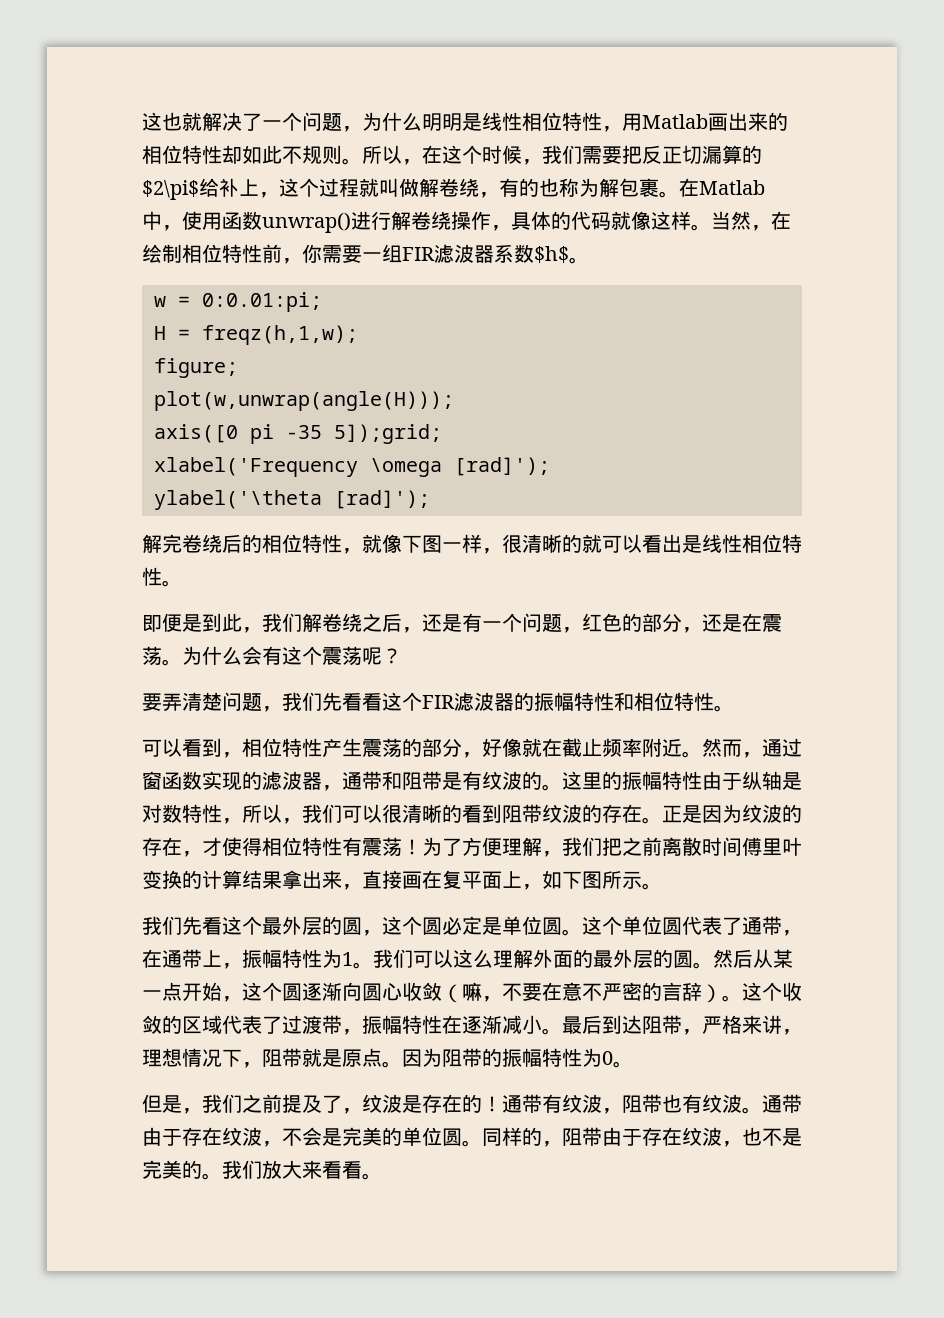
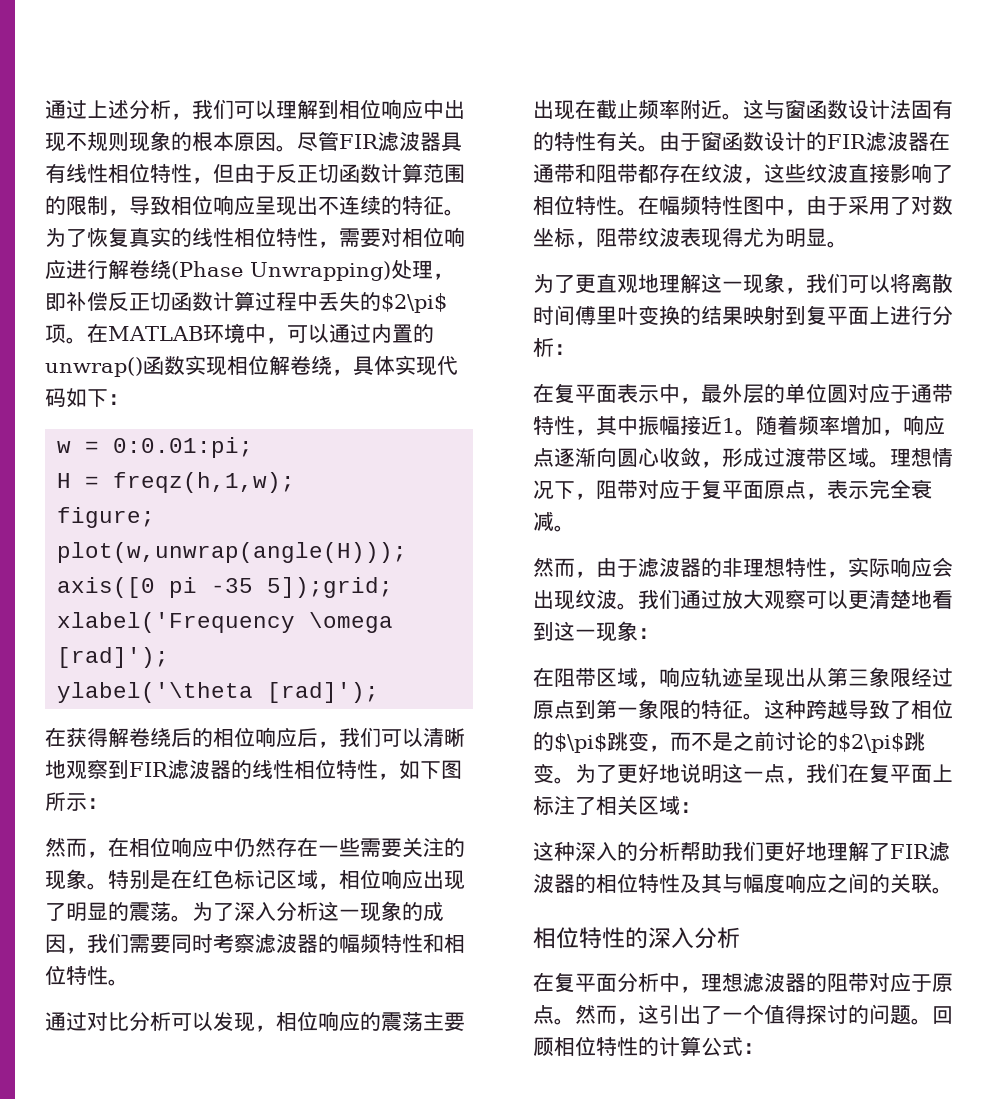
[142,112,788,132] [142,145,762,165] [142,178,765,200] [142,211,791,233] [142,244,589,264] 这也就解决了一个问题，为什么明明是线性相位特性，用Matlab画出来的相位特性却如此不规则。所以，在这个时候，我们需要把反正切漏算的$2\pi$给补上，这个过程就叫做解卷绕，有的也称为解包裹。在Matlab中，使用函数unwrap()进行解卷绕操作，具体的代码就像这样。当然，在绘制相位特性前，你需要一组FIR滤波器系数$h$。 -> [45,99,465,120] [45,131,462,152] [45,163,465,184] [45,195,465,216] [45,227,465,248] [45,259,454,281] [45,291,447,313] [45,323,434,344] [45,355,458,377] [45,388,129,407] 通过上述分析，我们可以理解到相位响应中出现不规则现象的根本原因。尽管FIR滤波器具有线性相位特性，但由于反正切函数计算范围的限制，导致相位响应呈现出不连续的特征。为了恢复真实的线性相位特性，需要对相位响应进行解卷绕(Phase Unwrapping)处理，即补偿反正切函数计算过程中丢失的$2\pi$项。在MATLAB环境中，可以通过内置的unwrap()函数实现相位解卷绕，具体实现代码如下：
[142,534,182,553] 解完 -> [45,727,129,748] 在获得解
[302,534,802,554] [142,567,182,587] [142,613,782,633] [142,646,402,666] [142,692,574,712] 特性，就像下图一样，很清晰的就可以看出是线性相位特性。 // 即便是到此，我们解卷绕之后，还是有一个问题，红色的部分，还是在震荡。为什么会有这个震荡呢？ // 要弄清楚问题，我们先看看这个FIR滤波器的振幅 -> [255,727,465,748] [45,759,462,780] [45,792,108,811] [45,837,465,858] [45,869,465,890] [45,901,444,922] [45,933,381,954] 响应后，我们可以清晰地观察到FIR滤波器的线性相位特性，如下图所示： // 然而，在相位响应中仍然存在一些需要关注的现象。特别是在红色标记区域，相位响应出现了明显的震荡。为了深入分析这一现象的成因，我们需要同时考察滤波器的幅频
[142,738,802,758] [142,771,802,791] [142,804,802,824] [142,837,662,857] 可以看到，相位特性产生震荡的部分，好像就在截止频率附近。然而，通过窗函数实现的滤波器，通带和阻带是有纹波的。这里的振幅特性由于纵轴是对数特性，所以，我们可以很清晰的看到阻带纹波的存在。正是因为纹波的存在，才使得相位特性有震荡！为了方便理解，我们把之前 -> [45,1011,465,1032] [533,99,953,120] [533,131,950,152] [533,163,953,184] [533,195,953,216] [533,227,848,248] [533,273,911,294] 通过对比分析可以发现，相位响应的震荡主要出现在截止频率附近。这与窗函数设计法固有的特性有关。由于窗函数设计的FIR滤波器在通带和阻带都存在纹波，这些纹波直接影响了相位特性。在幅频特性图中，由于采用了对数坐标，阻带纹波表现得尤为明显。 // 为了更直观地理解这一现象，我们可以将
[202,870,662,890] [142,916,802,936] [142,949,793,969] [142,982,802,1003] [142,1015,802,1035] [142,1048,633,1068] [142,1094,802,1114] [142,1127,802,1147] [142,1160,382,1180] 计算结果拿出来，直接画在复平面上，如下图所示。 // 我们先看这个最外层的圆，这个圆必定是单位圆。这个单位圆代表了通带，在通带上，振幅特性为1。我们可以这么理解外面的最外层的圆。然后从某一点开始，这个圆逐渐向圆心收敛（嘛，不要在意不严密的言辞）。这个收敛的区域代表了过渡带，振幅特性在逐渐减小。最后到达阻带，严格来讲，理想情况下，阻带就是原点。因为阻带的振幅特性为0。 // 但是，我们之前提及了，纹波是存在的！通带有纹波，阻带也有纹波。通带由于存在纹波，不会是完美的单位圆。同样的，阻带由于存在纹波，也不是完美的。我们放大来看看。 -> [701,305,953,325] [533,338,575,357] [533,383,953,404] [533,415,945,436] [533,447,953,468] [533,479,932,500] [533,511,575,532] [533,557,953,578] [533,589,953,610] [533,621,659,642] [533,667,953,688] [533,699,953,720] [533,731,925,753] [533,763,953,784] [533,795,701,815] [533,841,950,862] [533,873,953,894] [533,927,740,949] [533,972,953,993] [533,1004,953,1025] [533,1036,764,1057] 结果映射到复平面上进行分析： // 在复平面表示中，最外层的单位圆对应于通带特性，其中振幅接近1。随着频率增加，响应点逐渐向圆心收敛，形成过渡带区域。理想情况下，阻带对应于复平面原点，表示完全衰减。 // 然而，由于滤波器的非理想特性，实际响应会出现纹波。我们通过放大观察可以更清楚地看到这一现象： // 在阻带区域，响应轨迹呈现出从第三象限经过原点到第一象限的特征。这种跨越导致了相位的$\pi$跳变，而不是之前讨论的$2\pi$跳变。为了更好地说明这一点，我们在复平面上标注了相关区域： // 这种深入的分析帮助我们更好地理解了FIR滤波器的相位特性及其与幅度响应之间的关联。 // 相位特性的深入分析 // 在复平面分析中，理想滤波器的阻带对应于原点。然而，这引出了一个值得探讨的问题。回顾相位特性的计算公式：

